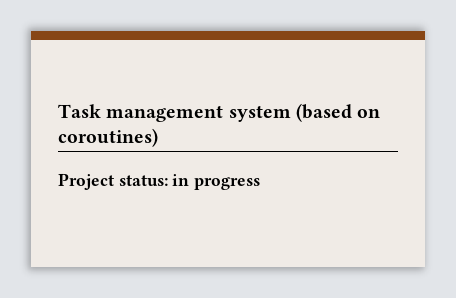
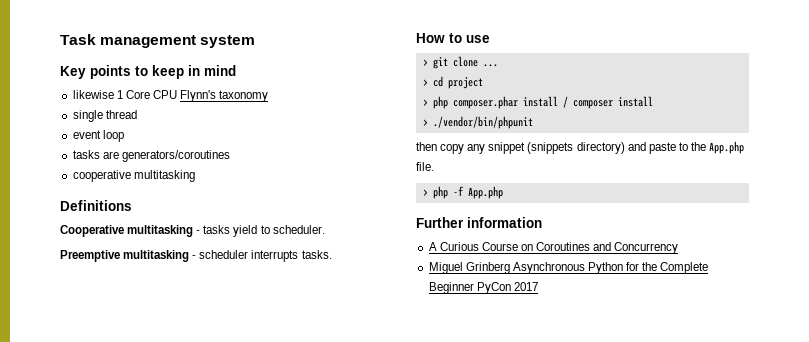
[295,103,381,122] [58,128,158,147] [58,173,261,190] (based on coroutines) // Project status: in progress -> [60,65,236,79] [72,90,269,102] [72,110,137,122] [72,130,124,142] [72,150,230,162] [72,170,195,182] [60,200,132,211] [60,225,325,237] [60,250,332,262] [416,33,490,43] [422,56,498,69] [422,76,483,89] [422,96,653,109] [422,116,533,129] [416,141,745,154] [416,162,434,171] [422,186,503,199] [416,217,542,228] [428,242,679,254] [428,262,709,274] [428,282,538,294] // Key points to keep in mind // likewise 1 Core CPU Flynn's taxonomy // single thread // event loop // tasks are generators/coroutines // cooperative multitasking // Definitions // Cooperative multitasking - tasks yield to scheduler. // Preemptive multitasking - scheduler interrupts tasks. // How to use // > git clone ... // > cd project // > php composer.phar install / composer install // > ./vendor/bin/phpunit // then copy any snippet (snippets directory) and paste to the App.php file. // > php -f App.php // Further information // A Curious Course on Coroutines and Concurrency // Miguel Grinberg Asynchronous Python for the Complete Beginner PyCon 2017

